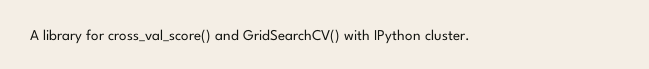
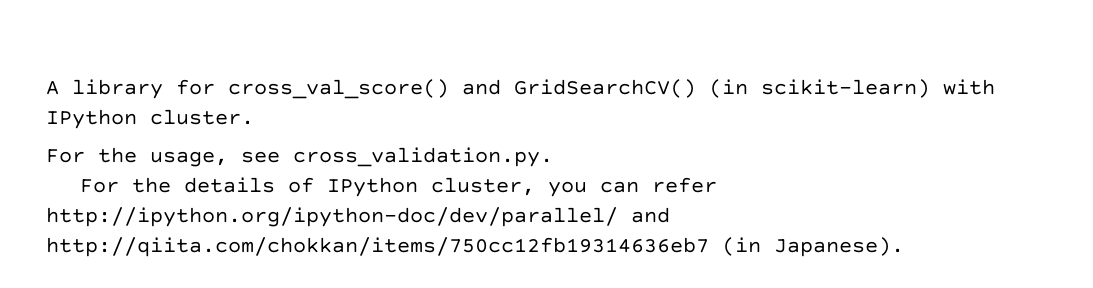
(341, 36) none -> [709,79,930,98] (in scikit-learn)
(471, 35) none -> [46,147,553,167] [79,177,717,197] [46,207,670,227] [46,237,904,257] // For the usage, see cross_validation.py. // For the details of IPython cluster, you can refer http://ipython.org/ipython-doc/dev/parallel/ and http://qiita.com/chokkan/items/750cc12fb19314636eb7 (in Japanese).

